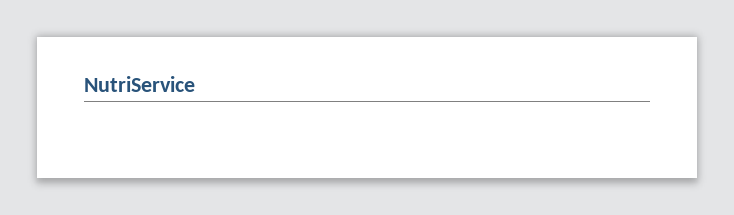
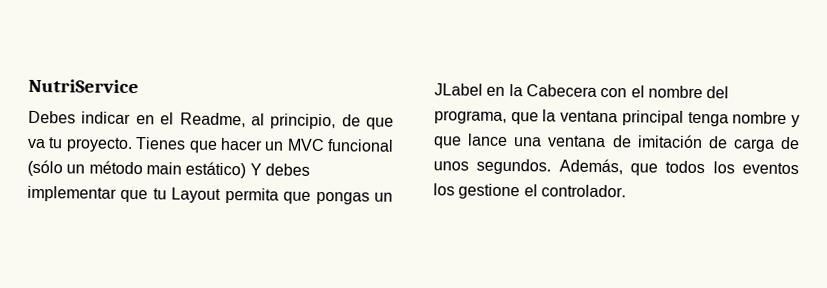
(195, 84) none -> [28,110,394,130] [27,137,394,153] [27,159,310,179] [27,185,393,205] [434,83,730,99] [434,109,800,128] [433,133,800,152] [433,158,799,176] [433,183,626,200] // Debes indicar en el Readme, al principio, de que va tu proyecto. Tienes que hacer un MVC funcional (sólo un método main estático) Y debes implementar que tu Layout permita que pongas un JLabel en la Cabecera con el nombre del programa, que la ventana principal tenga nombre y que lance una ventana de imitación de carga de unos segundos. Además, que todos los eventos los gestione el controlador.

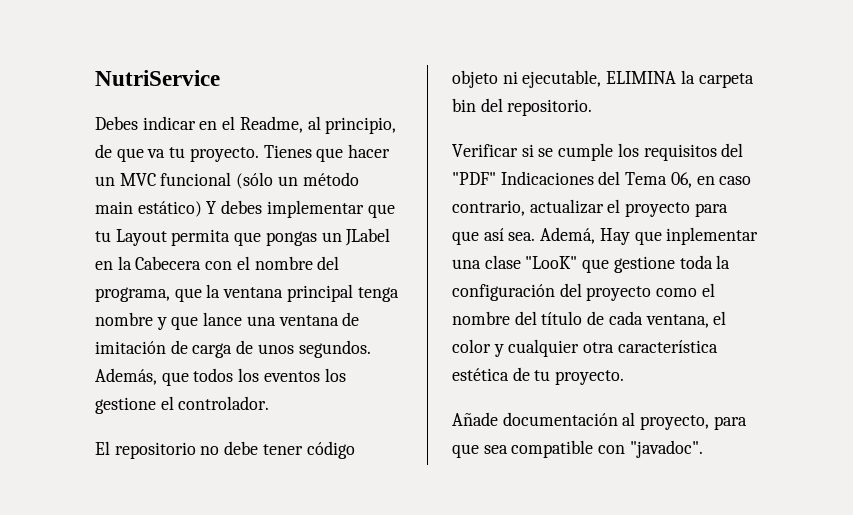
(626, 191) none -> [95,441,355,459] [452,70,754,88] [452,98,593,116] [452,143,744,161] [452,171,752,188] [452,199,728,217] [452,227,759,245] [452,255,731,273] [452,283,715,301] [452,311,727,328] [452,339,718,357] [452,367,625,385] [452,412,747,430] [452,440,703,458] // El repositorio no debe tener código objeto ni ejecutable, ELIMINA la carpeta bin del repositorio. // Verificar si se cumple los requisitos del "PDF" Indicaciones del Tema 06, en caso contrario, actualizar el proyecto para que así sea. Ademá, Hay que inplementar una clase "LooK" que gestione toda la configuración del proyecto como el nombre del título de cada ventana, el color y cualquier otra característica estética de tu proyecto. // Añade documentación al proyecto, para que sea compatible con "javadoc".

